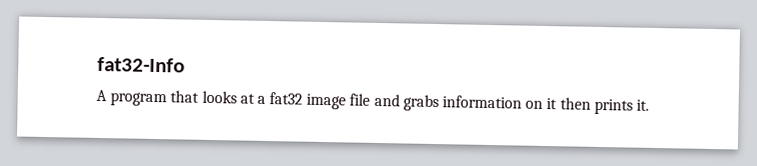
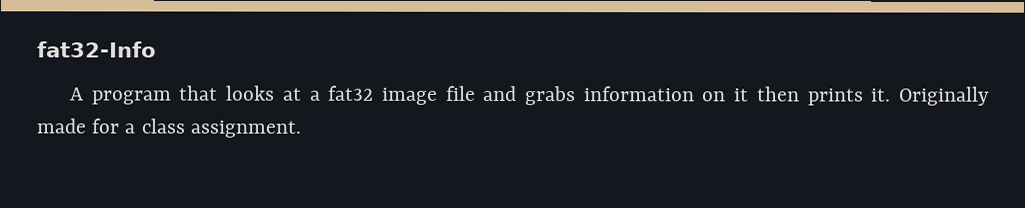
(649, 105) none -> [897,86,990,106] [36,118,301,138] Originally made for a class assignment.

